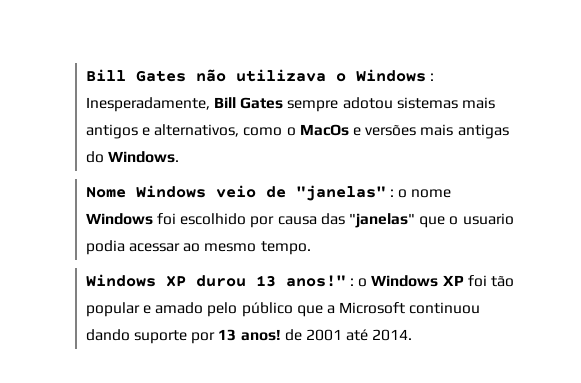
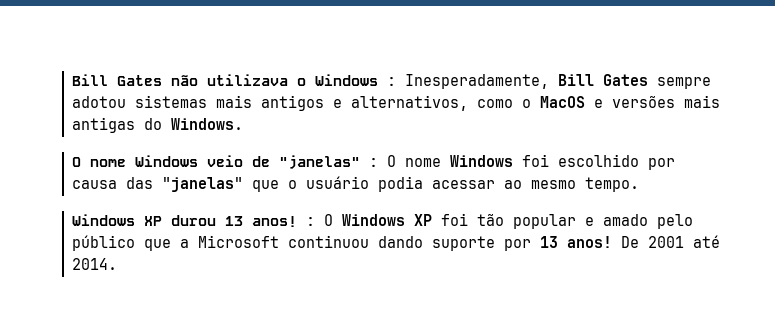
[299,124,349,136] MacOs -> [539,96,585,108] MacOS
[85,187,126,198] Nome -> [71,157,126,167] O nome
[398,189,408,198] o -> [386,155,396,167] O
[462,213,514,225] usuario -> [305,176,369,189] usuário
[285,275,368,287] anos!" : o -> [251,214,333,227] anos! : O
[284,329,302,341] de -> [620,236,639,248] De

